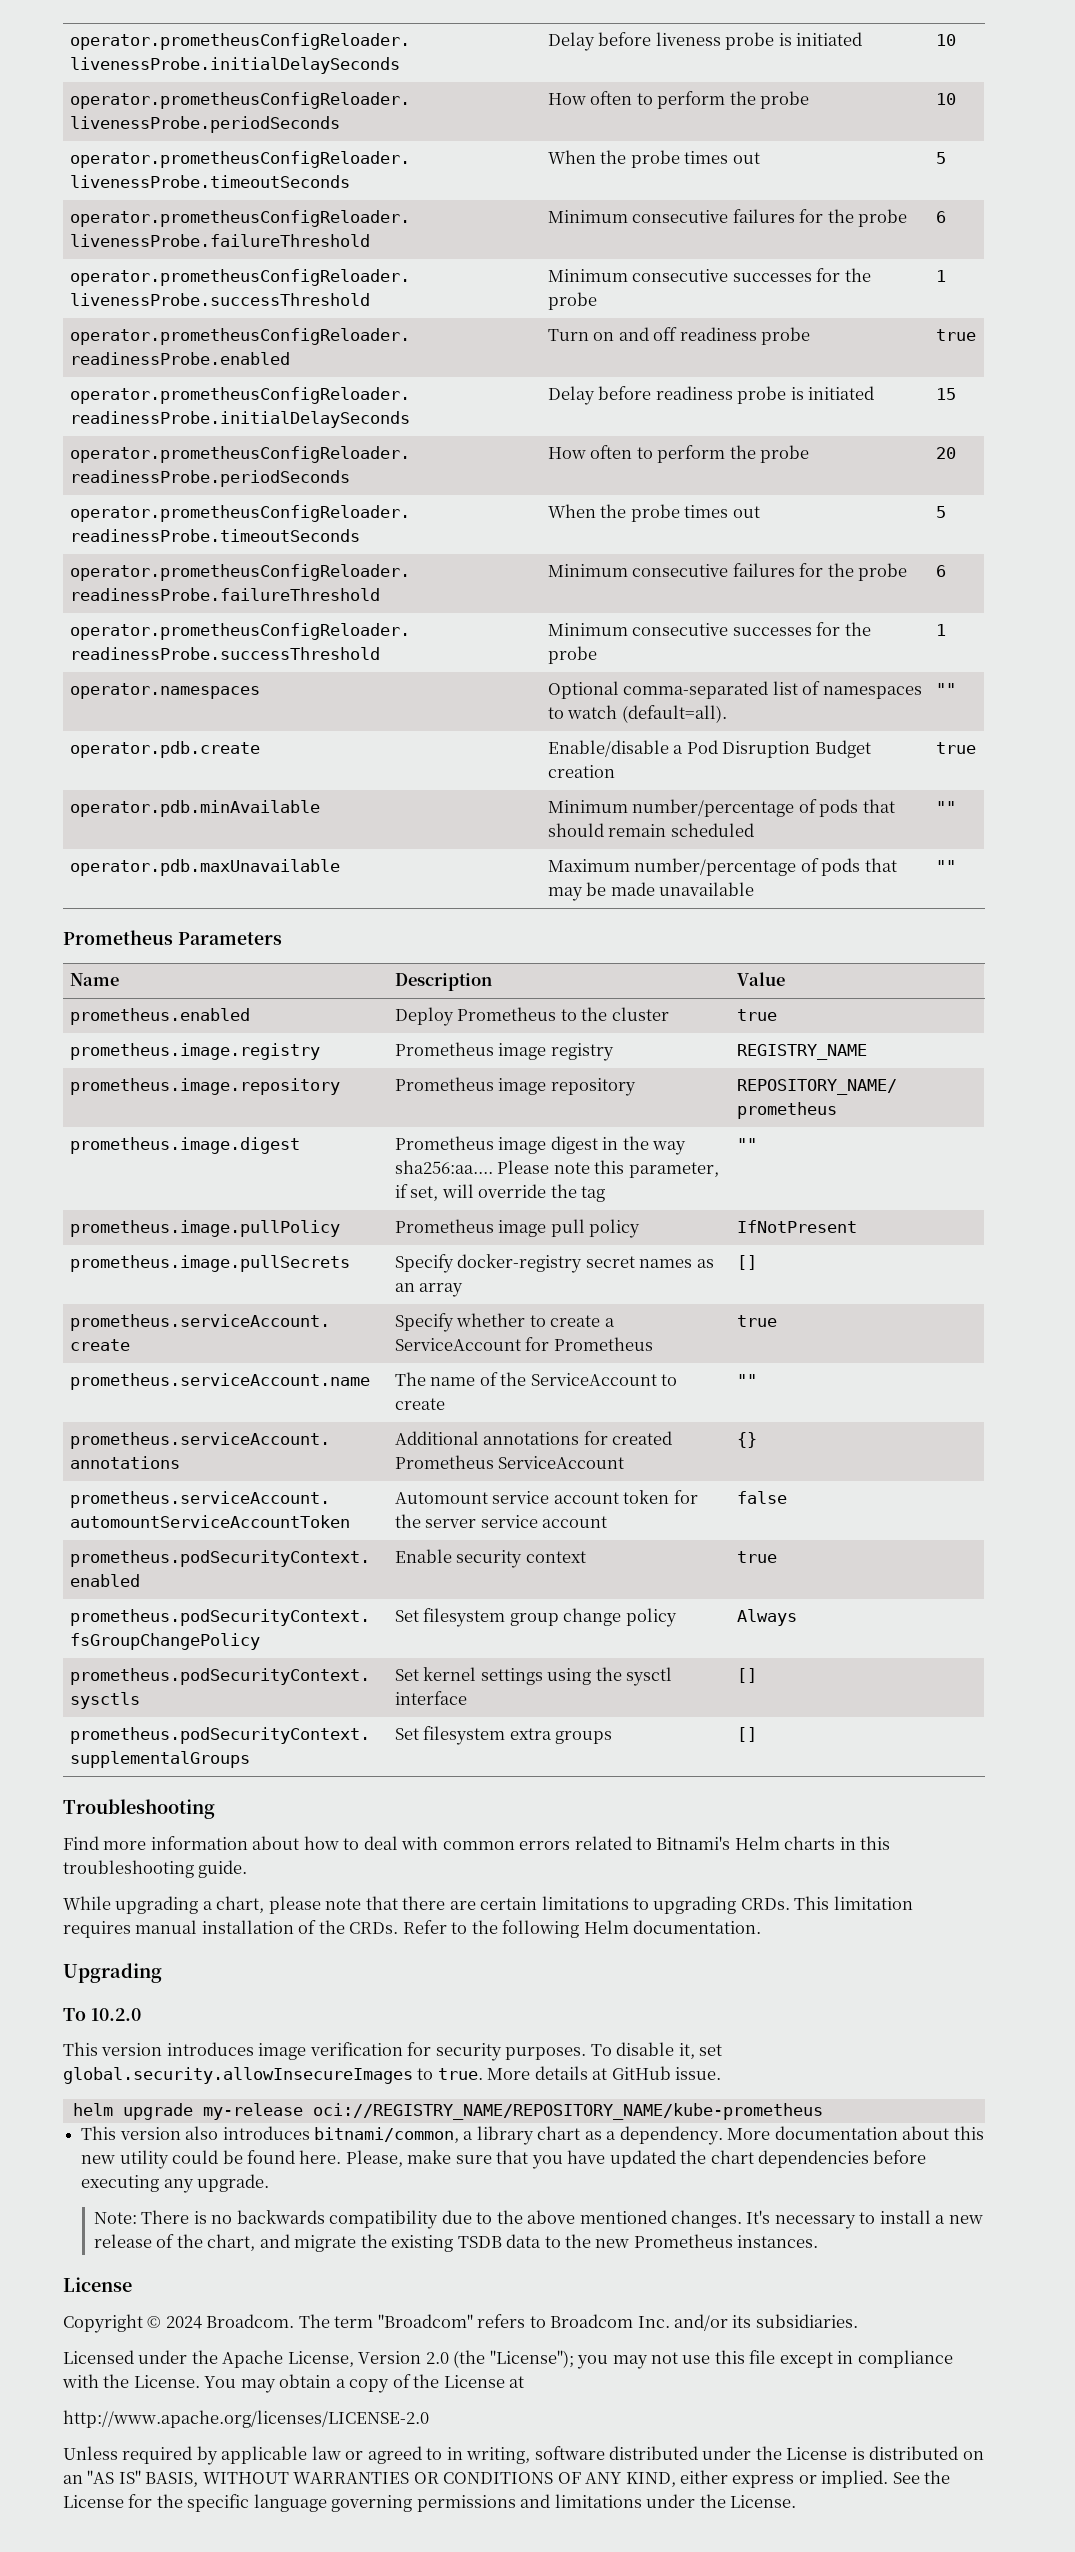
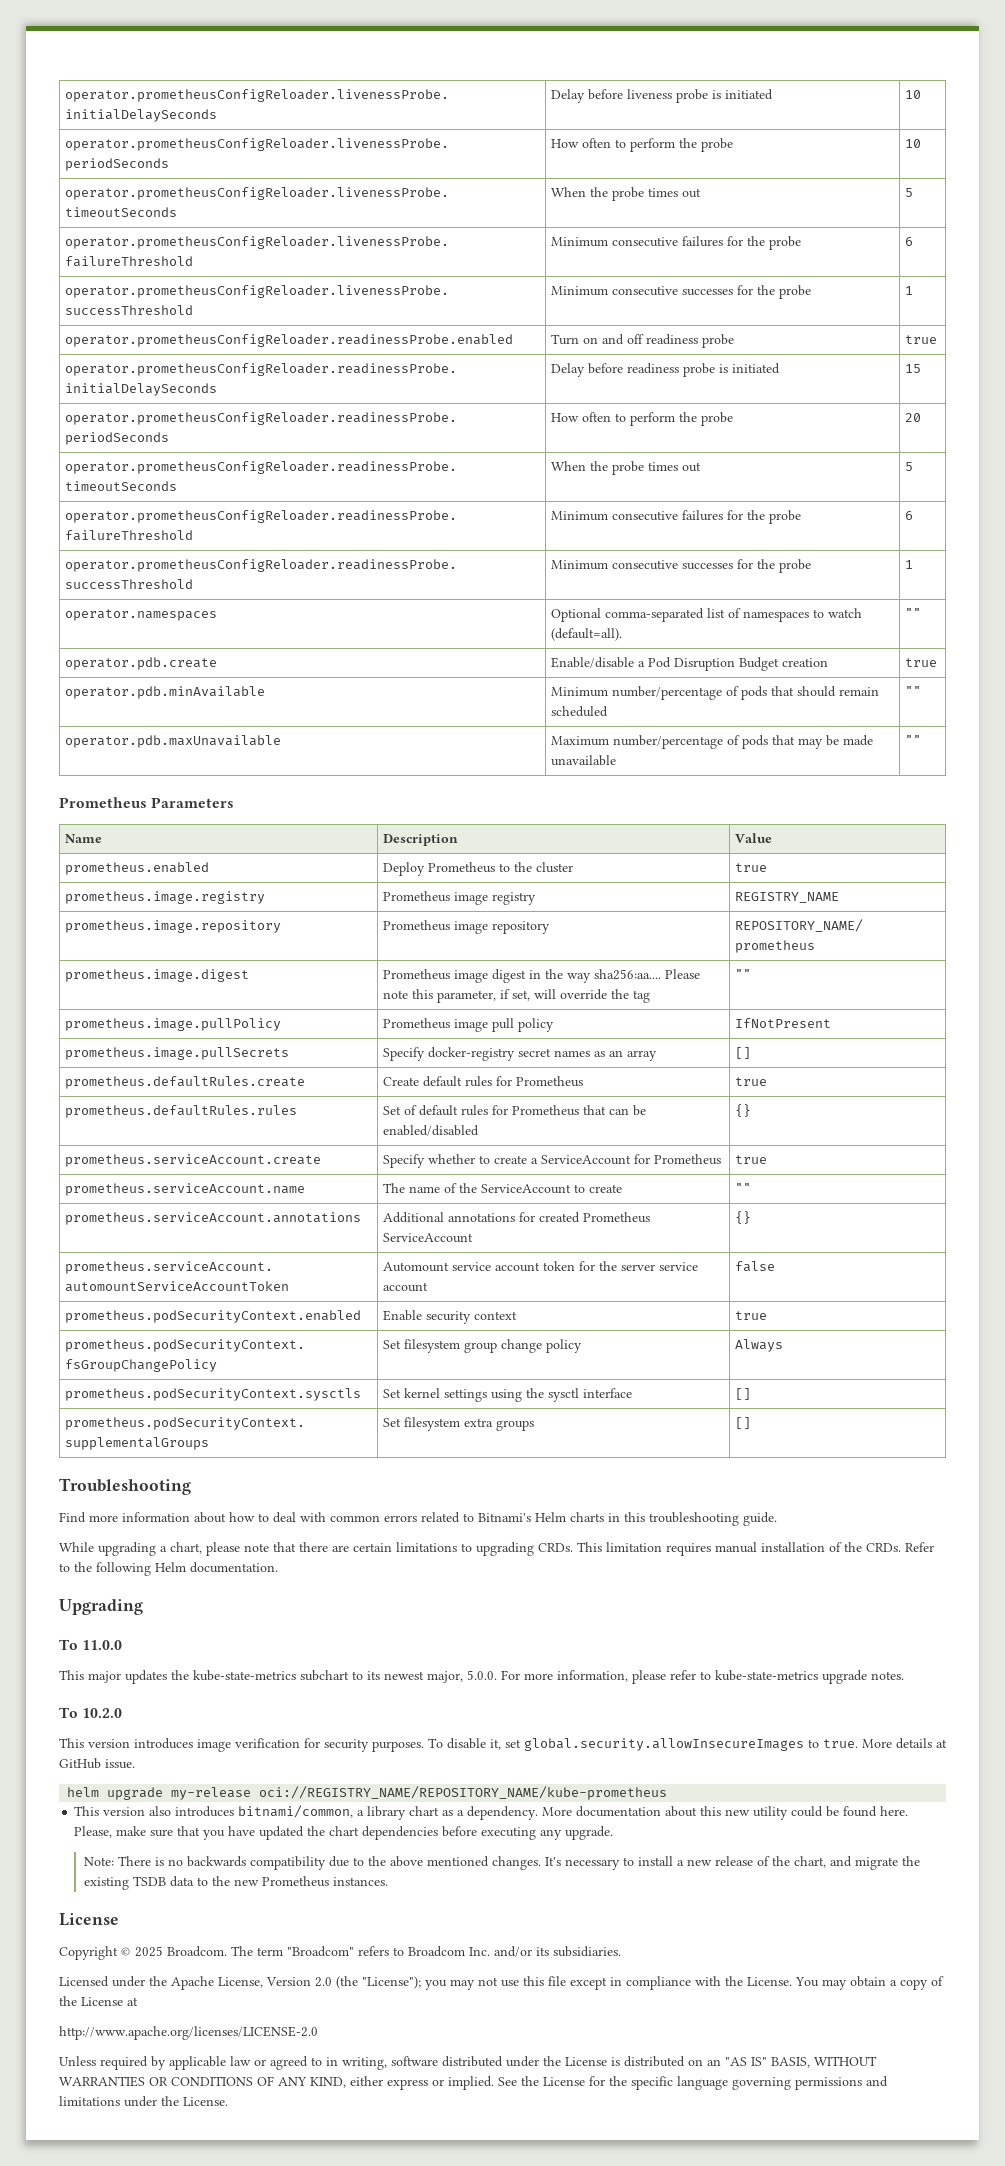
(757, 1262) none -> [65,1076,306,1089] [383,1076,584,1087] [735,1077,768,1086] [65,1105,298,1118] [383,1105,647,1116] [383,1125,480,1136] [735,1104,752,1117] // prometheus.defaultRules.create | Create default rules for Prometheus | true // prometheus.defaultRules.rules | Set of default rules for Prometheus that can be enabled/disabled | {}
(162, 1973) none -> [59,1639,123,1650] [59,1670,904,1684] // To 11.0.0 // This major updates the kube-state-metrics subchart to its newest major, 5.0.0. For more information, please refer to kube-state-metrics upgrade notes.
[165,2316,202,2329] 2024 -> [135,1946,163,1957] 2025

